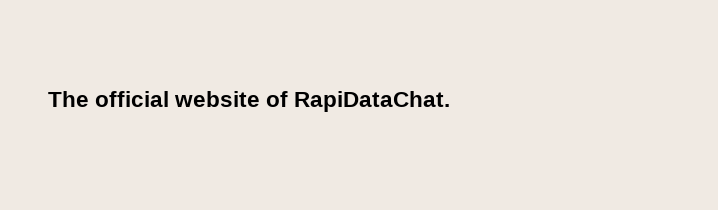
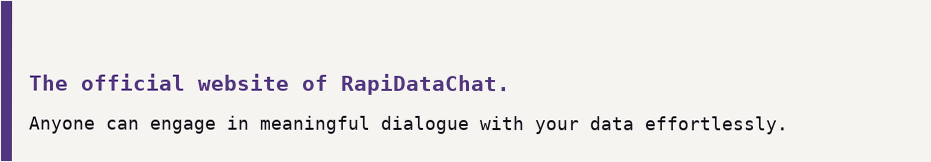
(451, 101) none -> [28,115,788,135] // Anyone can engage in meaningful dialogue with your data effortlessly.

